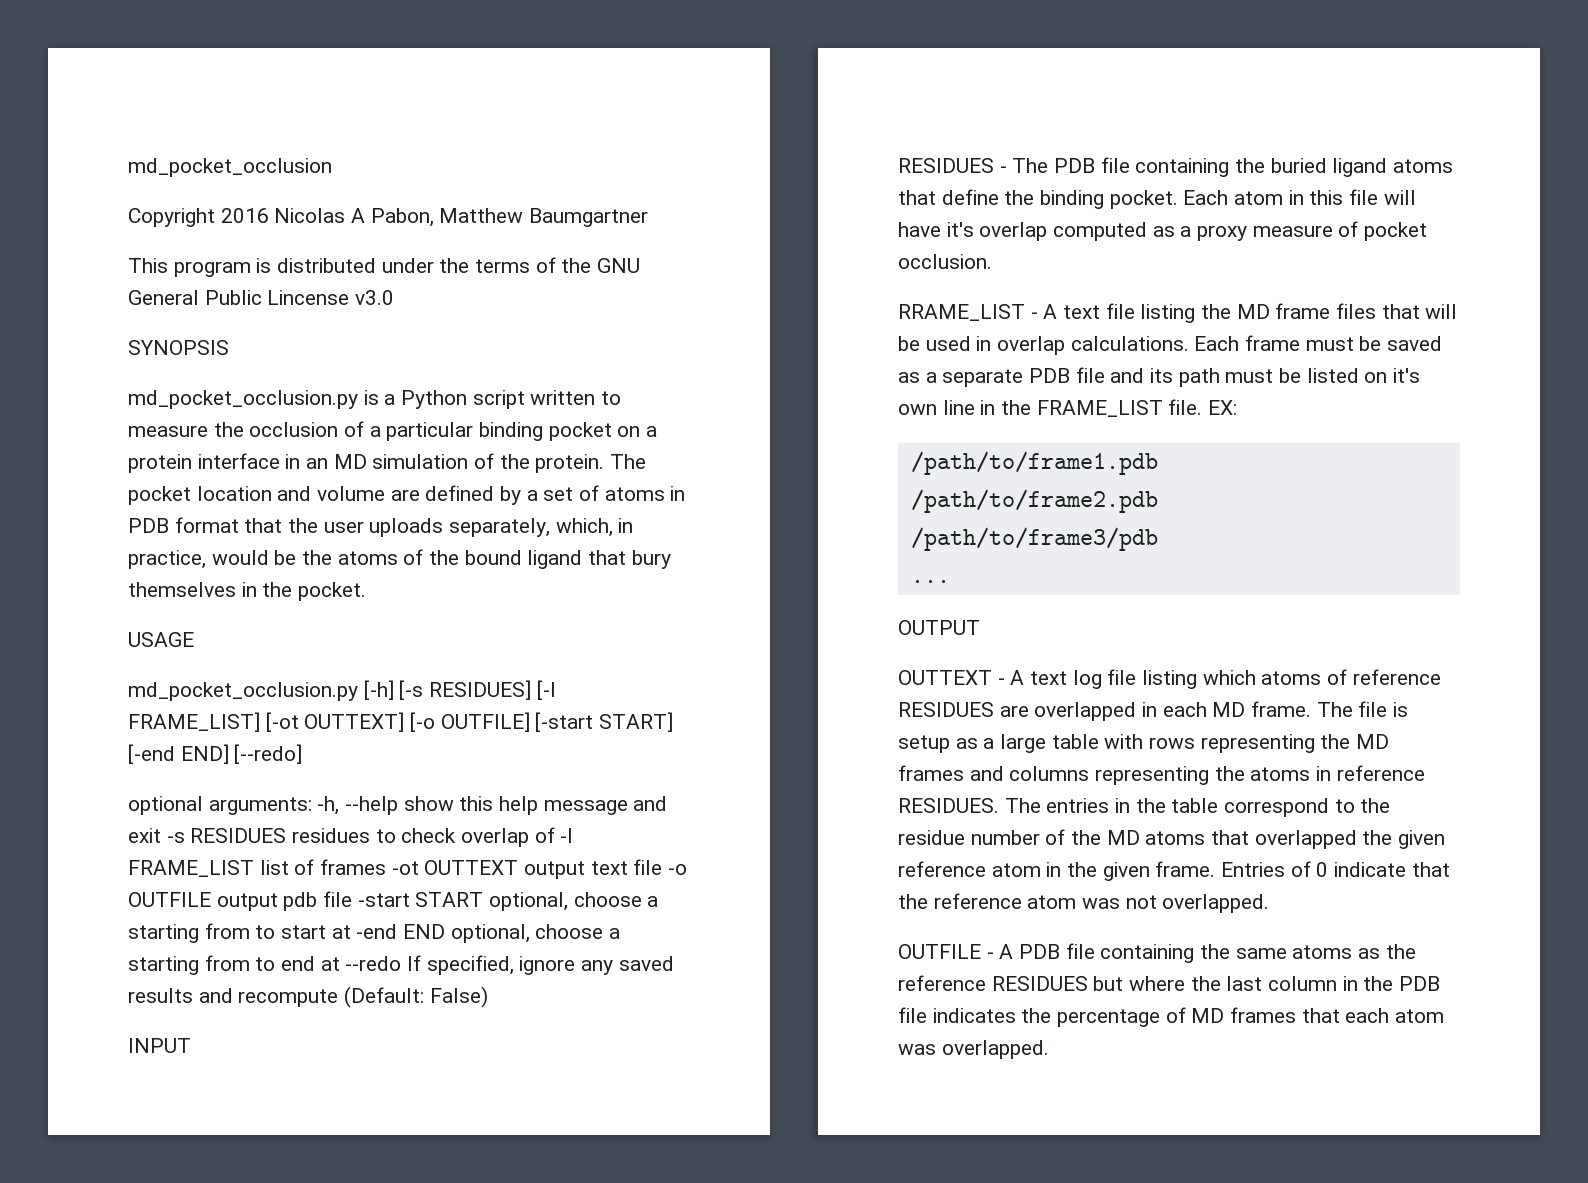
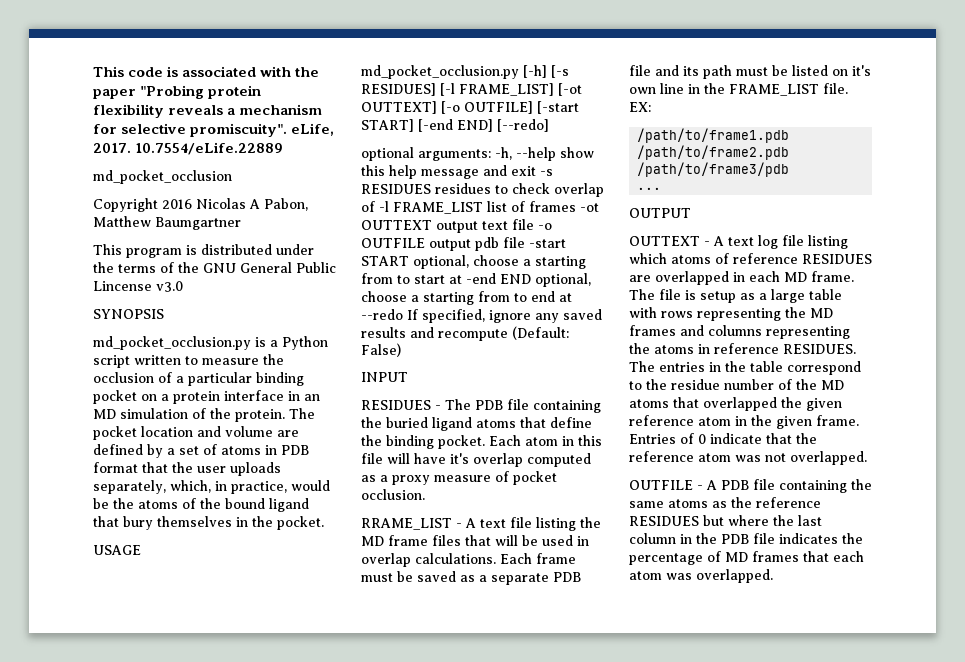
(128, 167) none -> [93,66,320,77] [93,85,262,99] [93,104,323,118] [93,123,335,137] [93,142,284,155] This code is associated with the paper "Probing protein flexibility reveals a mechanism for selective promiscuity". eLife, 2017. 10.7554/eLife.22889 //

